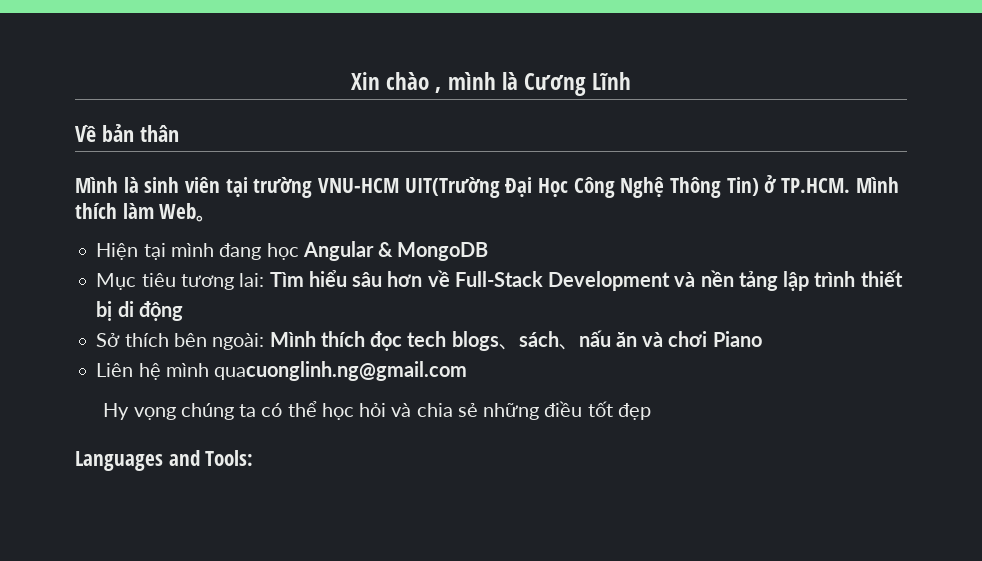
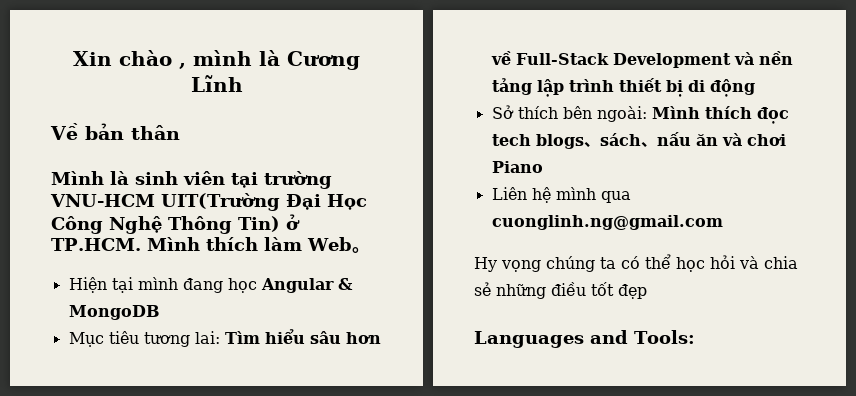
[214,361,468,381] quacuonglinh.ng@gmail.com -> [600,191,631,203] [491,215,723,230] qua cuonglinh.ng@gmail.com

